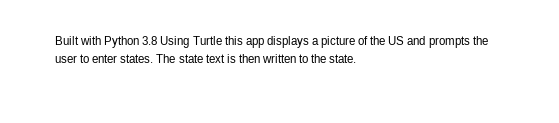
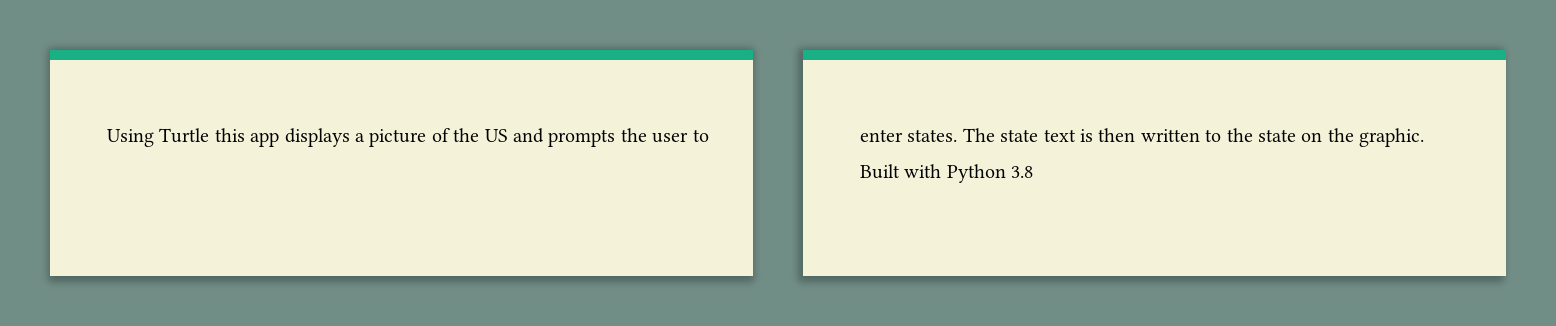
[55,36,158,48] Built with Python 3.8 -> (107, 138) none
[329,54,357,63] state. -> [1258,128,1425,147] [860,164,1034,183] state on the graphic. // Built with Python 3.8

